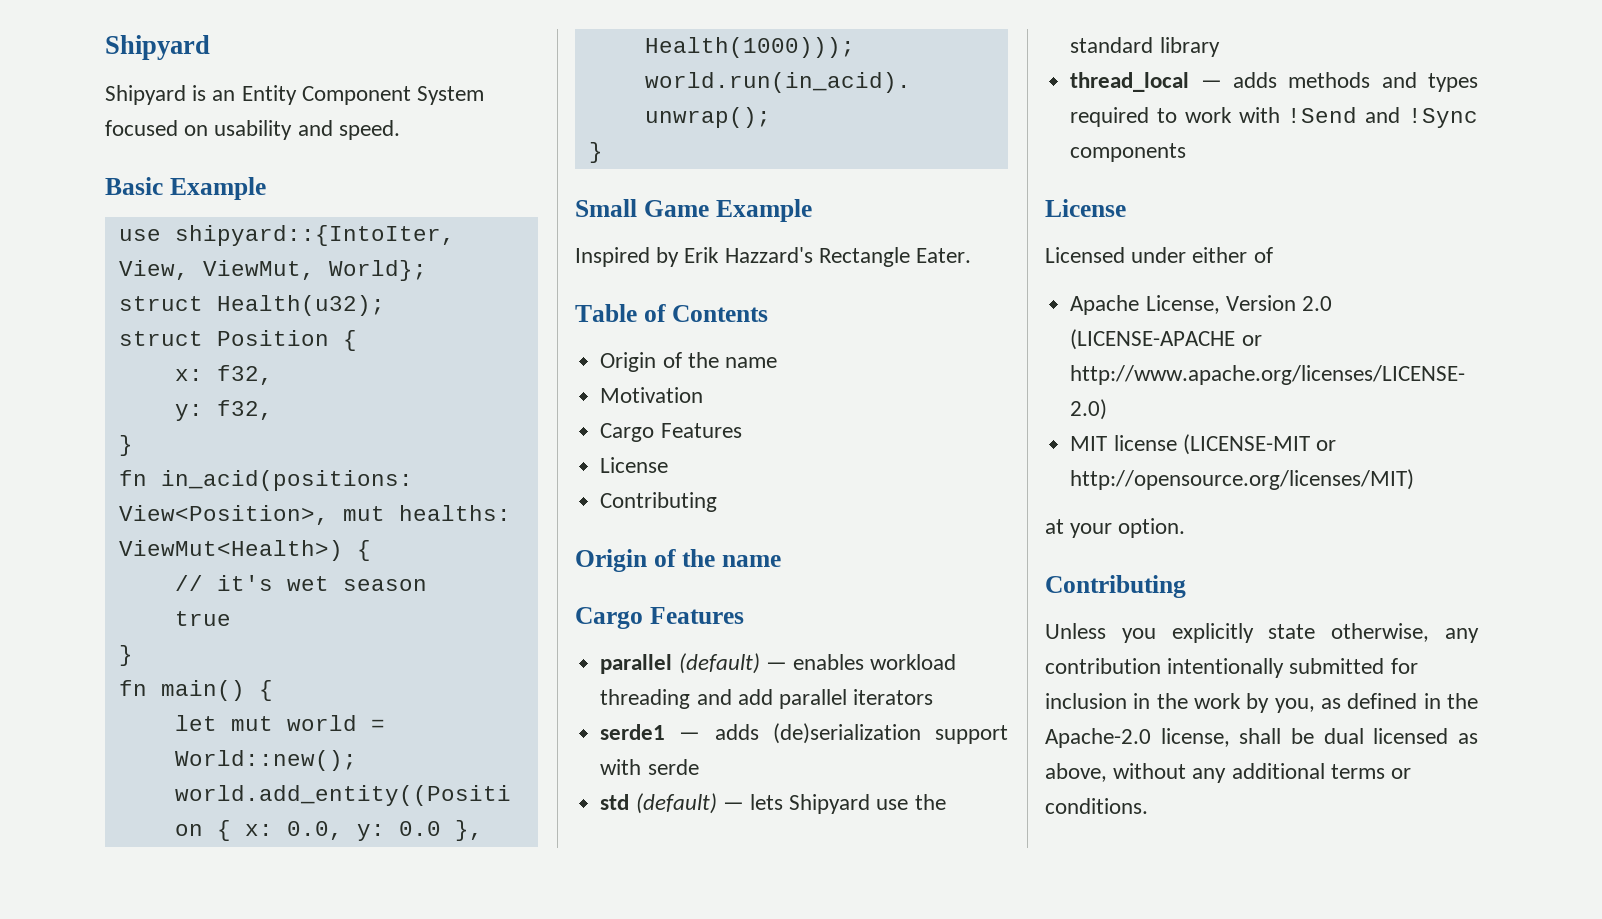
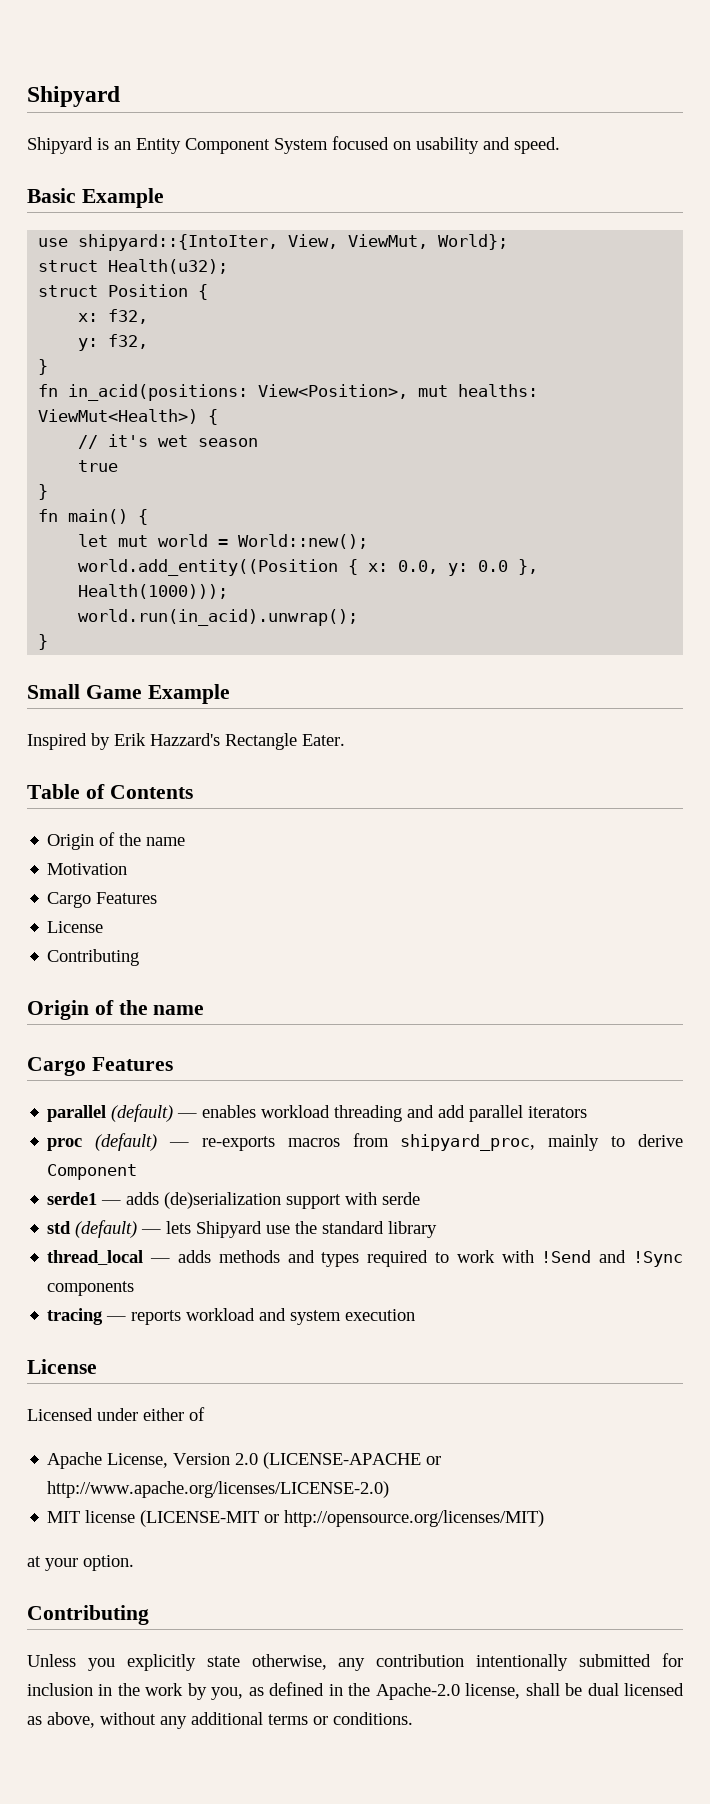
(934, 697) none -> [47,1133,684,1151] [47,1164,138,1180] // proc (default) — re-exports macros from shipyard_proc, mainly to derive Component
(1187, 152) none -> [47,1308,416,1325] // tracing — reports workload and system execution

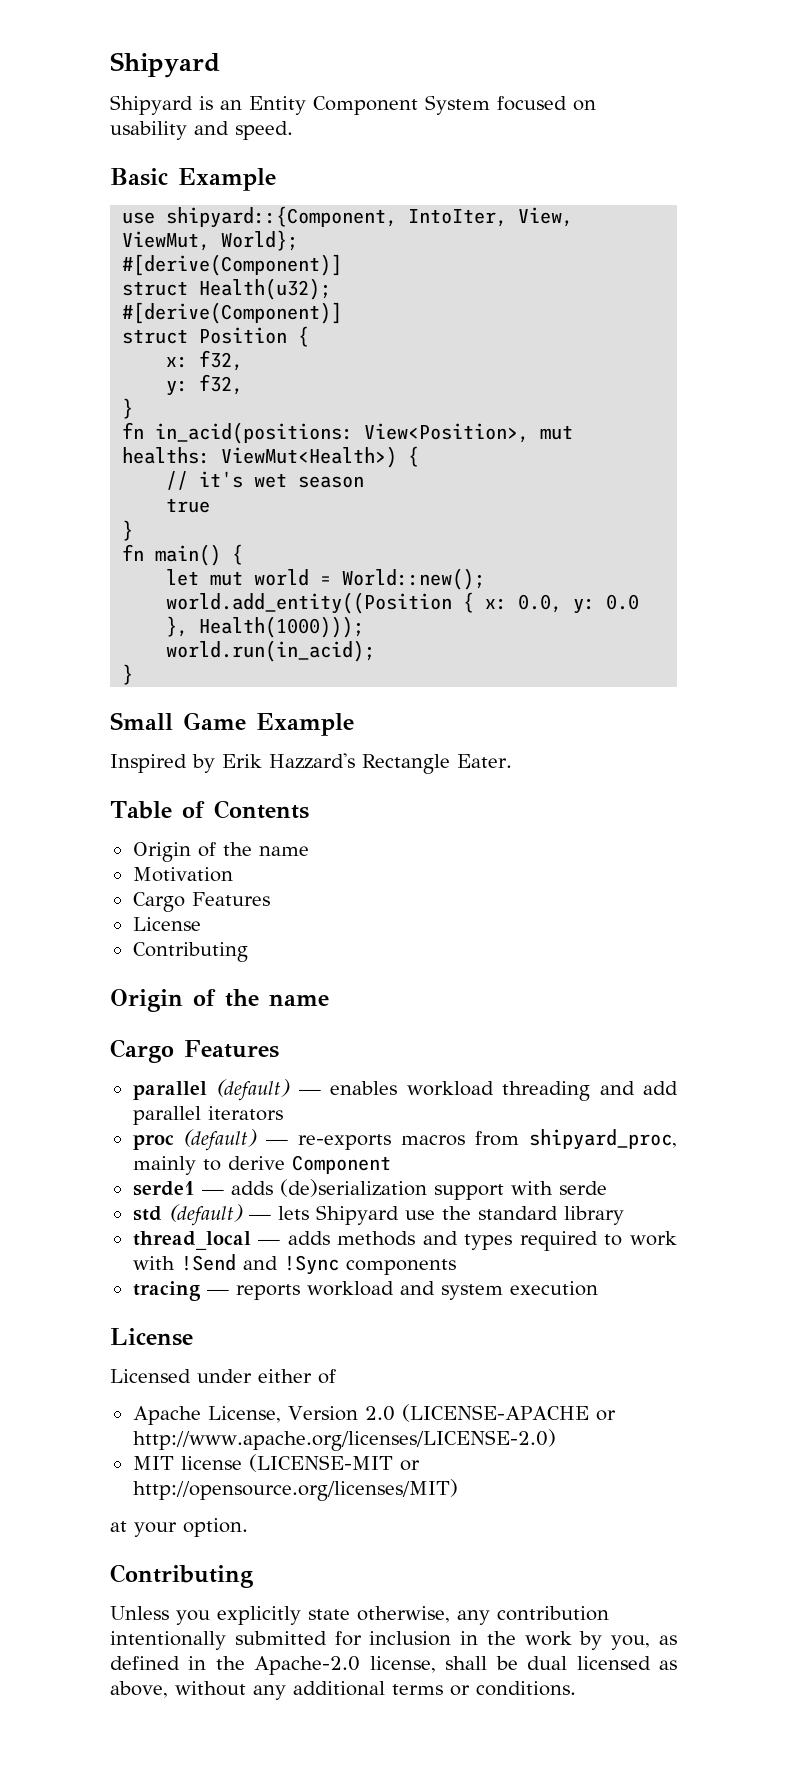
[78,234,279,251] shipyard::{IntoIter, -> [166,206,508,228] shipyard::{Component, IntoIter,
(509, 242) none -> [122,254,343,276] // #[derive(Component)]
(229, 266) none -> [122,302,343,324] // #[derive(Component)]
[78,609,359,626] world.run(in_acid).unwrap(); -> [166,640,376,662] world.run(in_acid);

